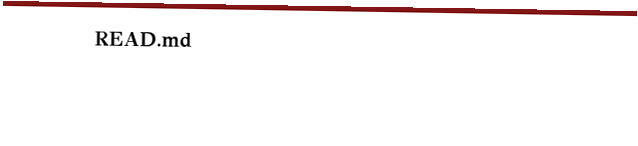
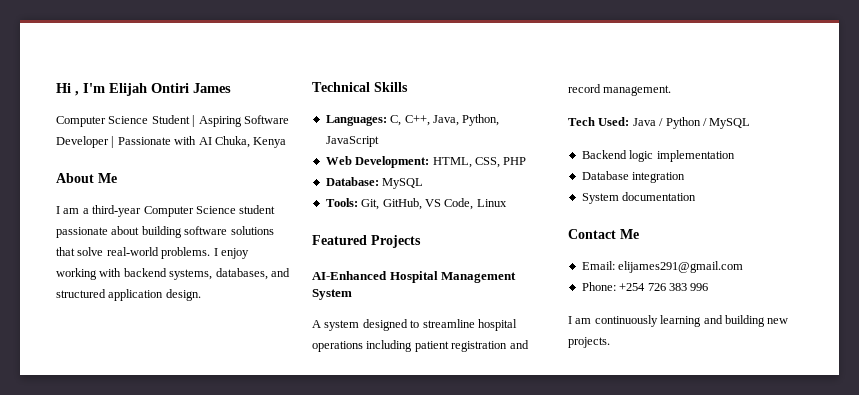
[94,31,192,48] READ.md -> [56,83,231,96] [56,115,289,127] [56,136,287,148] [56,173,117,183] [56,205,276,217] [56,226,274,238] [56,247,249,259] [56,268,290,280] [56,289,201,301] [312,82,408,92] [325,114,500,126] [325,136,379,147] [325,156,527,168] [325,177,424,189] [325,198,507,210] [312,235,421,248] [312,271,517,283] [312,289,352,300] [312,319,517,331] [312,340,529,352] [568,84,672,96] [568,117,751,129] [581,150,735,162] [581,171,686,183] [581,192,697,204] [568,229,639,239] [581,261,744,273] [581,282,709,291] [568,315,789,327] [568,337,610,348] Hi , I'm Elijah Ontiri James // Computer Science Student | Aspiring Software Developer | Passionate with AI Chuka, Kenya // About Me // I am a third-year Computer Science student passionate about building software solutions that solve real-world problems. I enjoy working with backend systems, databases, and structured application design. // Technical Skills // Languages: C, C++, Java, Python, JavaScript // Web Development: HTML, CSS, PHP // Database: MySQL // Tools: Git, GitHub, VS Code, Linux // Featured Projects // AI-Enhanced Hospital Management System // A system designed to streamline hospital operations including patient registration and record management. // Tech Used: Java / Python / MySQL // Backend logic implementation // Database integration // System documentation // Contact Me // Email: elijames291@gmail.com // Phone: +254 726 383 996 // I am continuously learning and building new projects.

